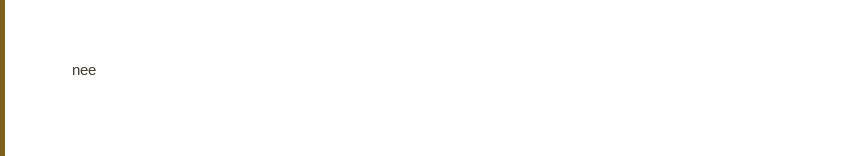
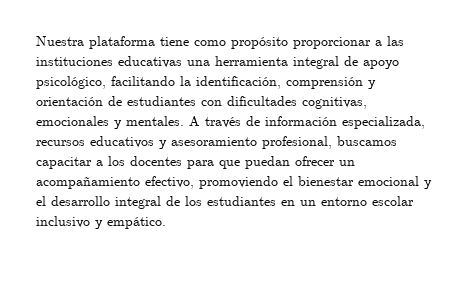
[72,67,96,75] nee -> [36,36,404,49] [36,56,399,69] [36,76,376,89] [36,96,367,109] [36,116,425,129] [36,136,397,149] [36,156,355,169] [36,176,432,189] [36,196,414,209] [36,216,166,229] Nuestra plataforma tiene como propósito proporcionar a las instituciones educativas una herramienta integral de apoyo psicológico, facilitando la identificación, comprensión y orientación de estudiantes con dificultades cognitivas, emocionales y mentales. A través de información especializada, recursos educativos y asesoramiento profesional, buscamos capacitar a los docentes para que puedan ofrecer un acompañamiento efectivo, promoviendo el bienestar emocional y el desarrollo integral de los estudiantes en un entorno escolar inclusivo y empático.

